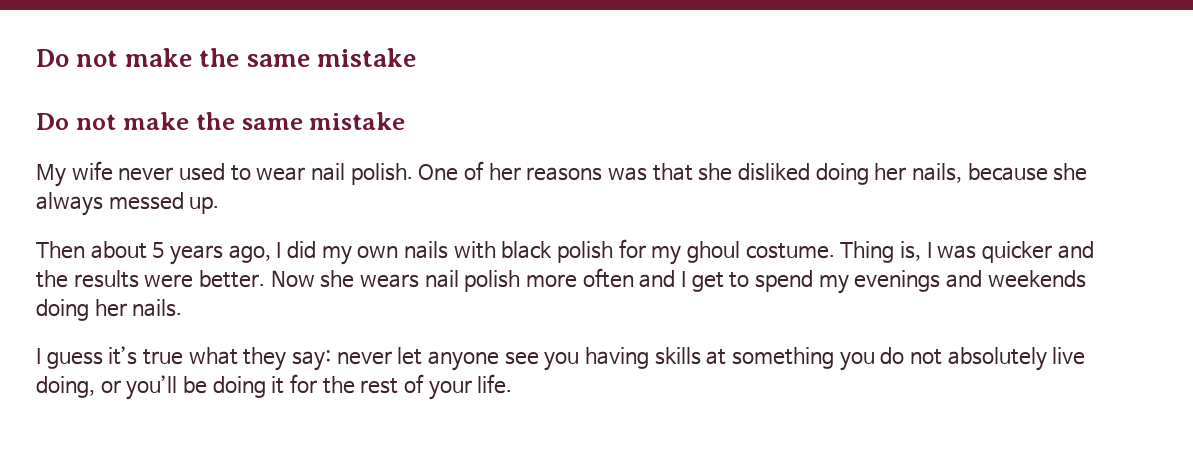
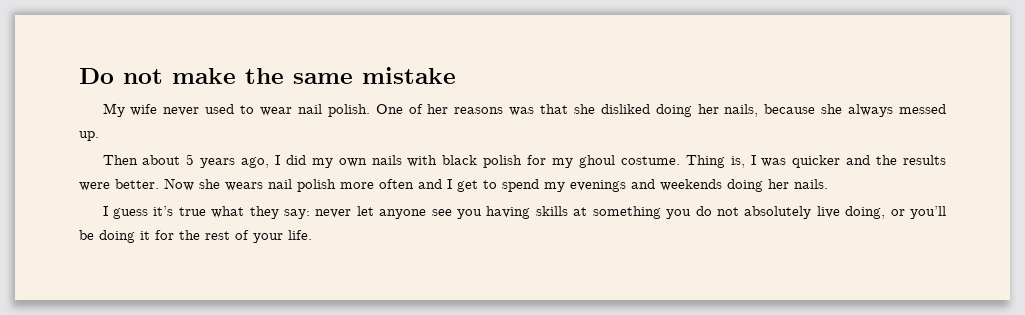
[36,48,416,67] [36,112,406,130] Do not make the same mistake // Do not make the same mistake -> [79,67,456,84] Do not make the same mistake

